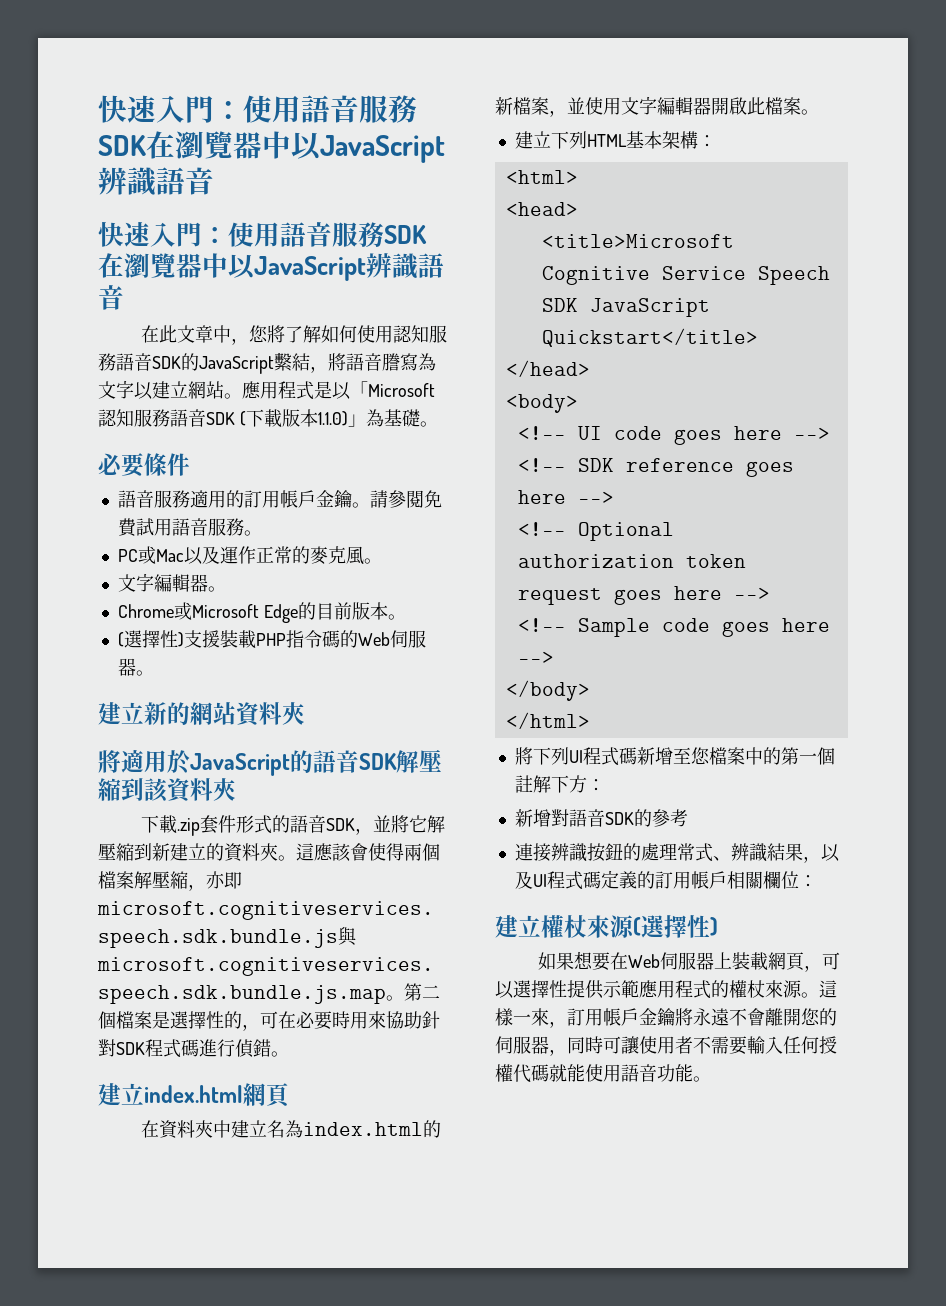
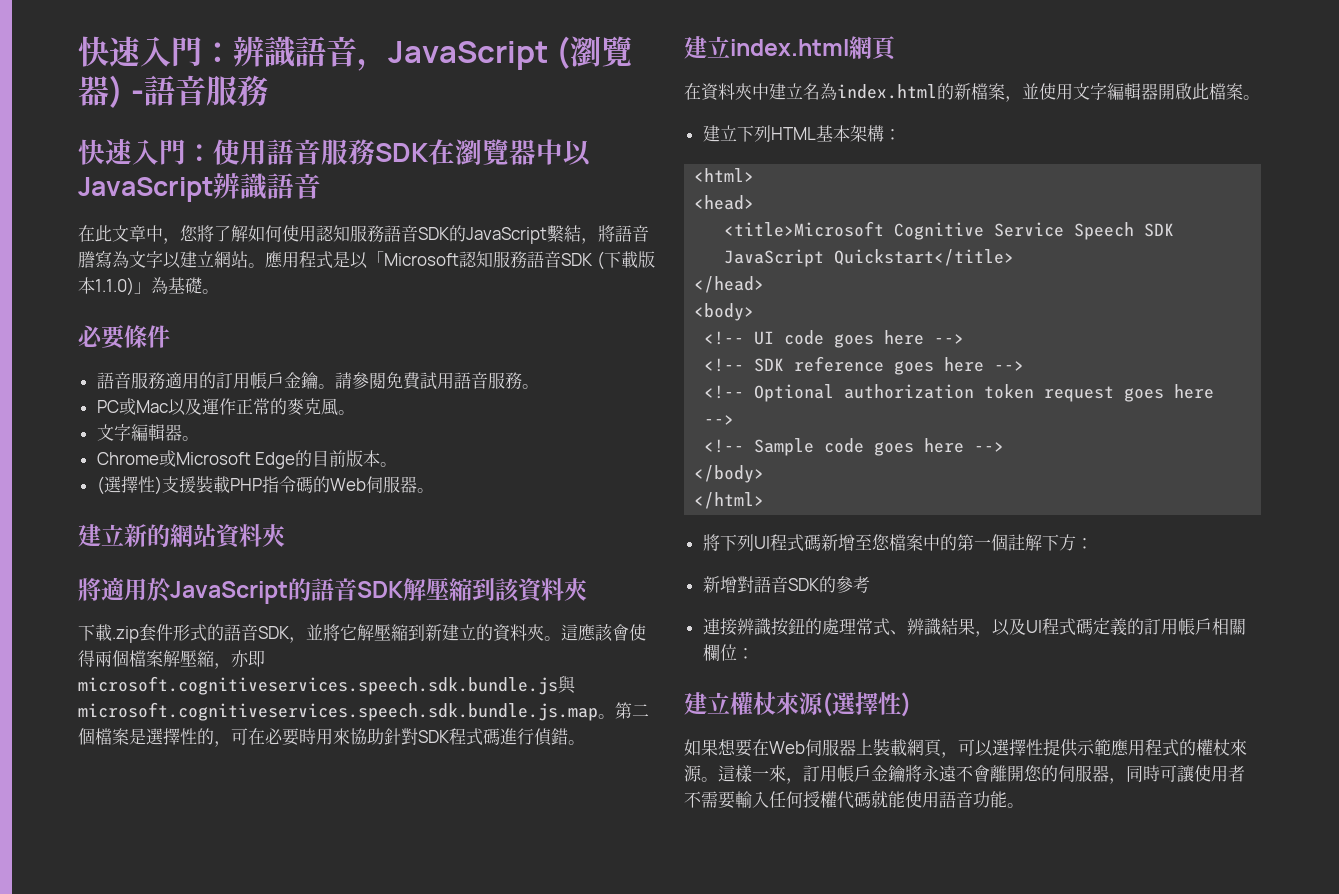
[98,95,417,123] [98,131,445,163] [98,167,214,196] 快速入門：使用語音服務SDK在瀏覽器中以JavaScript辨識語音 -> [78,36,633,71] [78,75,269,108] 快速入門：辨識語音，JavaScript (瀏覽器) -語音服務

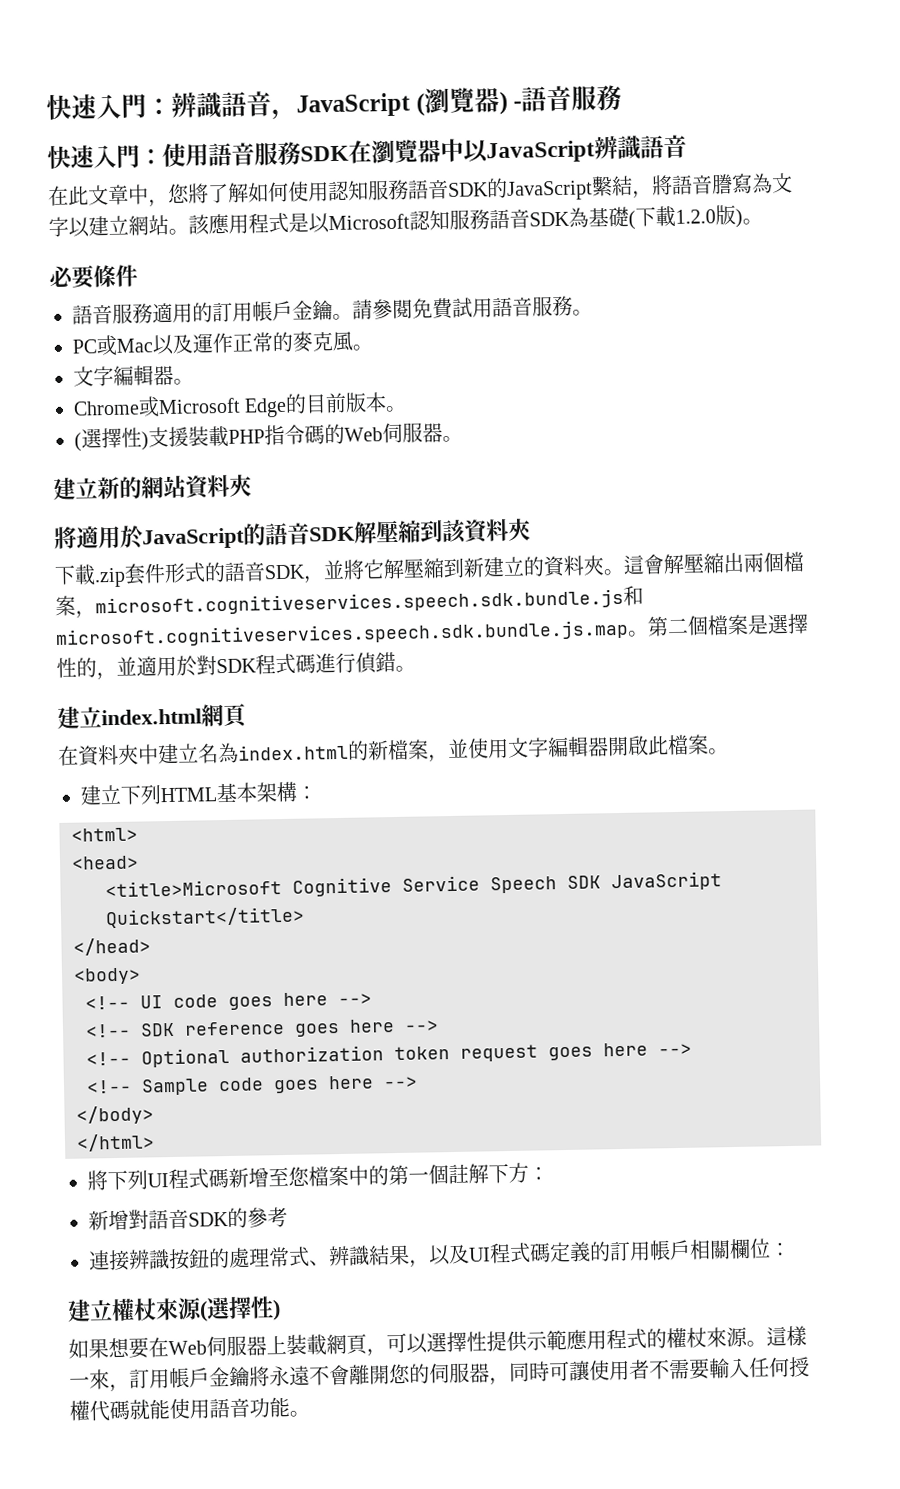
(265, 265) none -> [188,214,210,236] 該
[367,251,384,266] 「 -> (330, 223) none
(593, 259) none -> [568,206,629,228] 為基礎
[637,251,655,268] [78,277,202,296] 版本1.1.0)」為基礎 -> [675,204,743,228] 1.2.0版)
[578,624,646,642] [78,650,265,669] [78,676,576,695] 應該會使得兩個檔案解壓縮，亦即microsoft.cognitiveservices.speech.sdk.bundle.js與 -> [643,551,804,575] [55,585,644,619] 會解壓縮出兩個檔案，microsoft.cognitiveservices.speech.sdk.bundle.js和
[231,728,401,746] 可在必要時用來協助針 -> [116,655,197,677] 並適用於

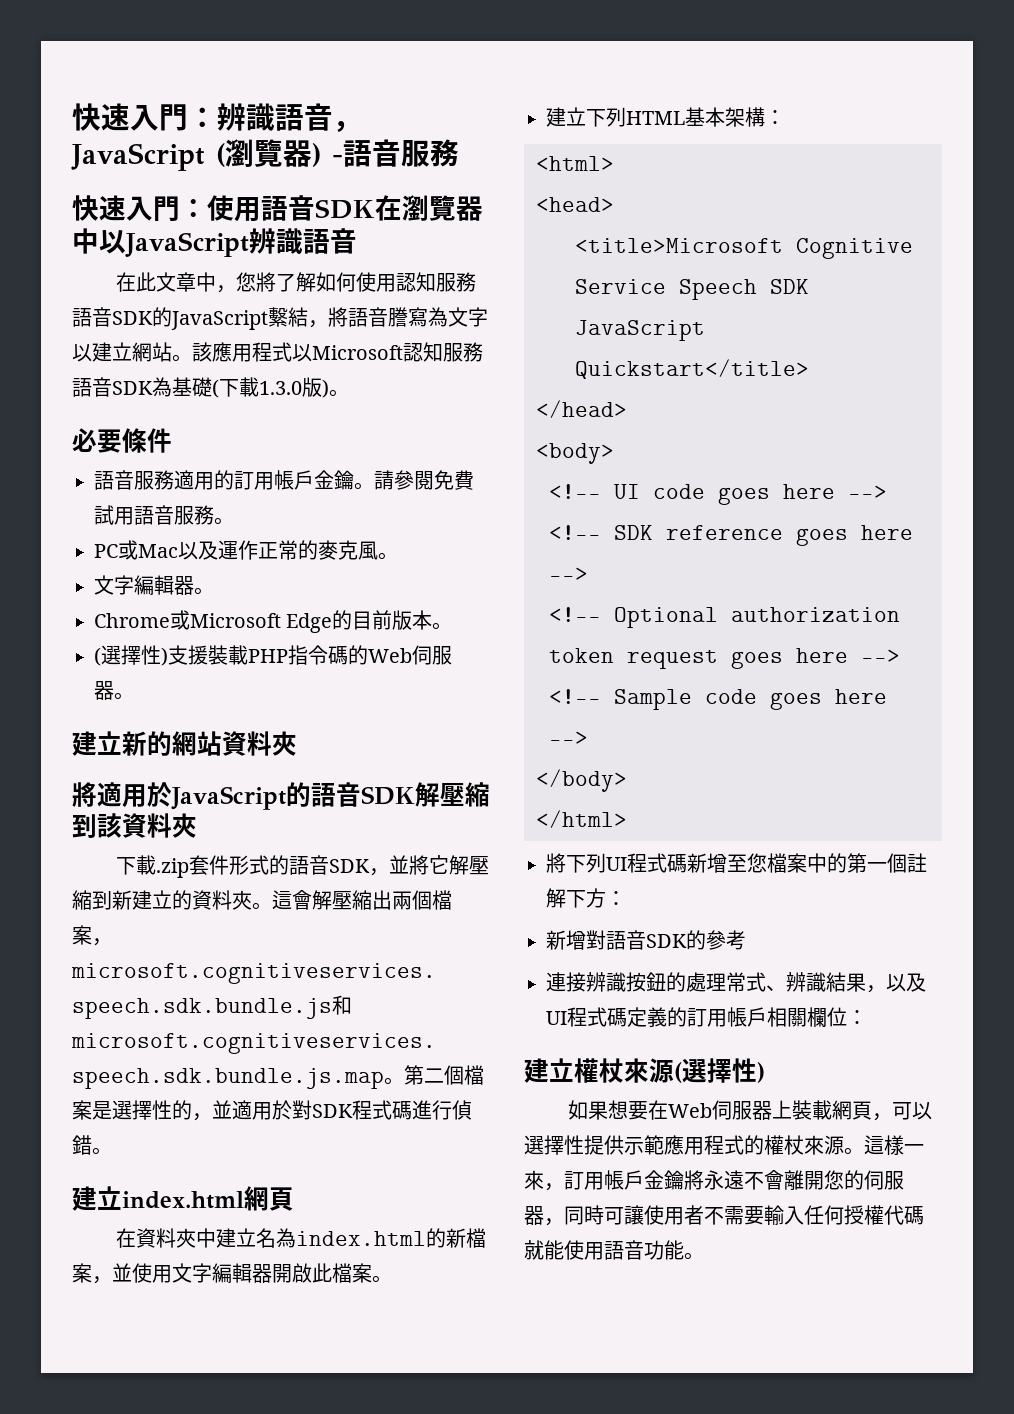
[254,141,301,166] 服務 -> (315, 208) none
[288,212,309,233] 是 -> (292, 352) none
[675,209,716,224] 1.2.0 -> [259,381,302,395] 1.3.0

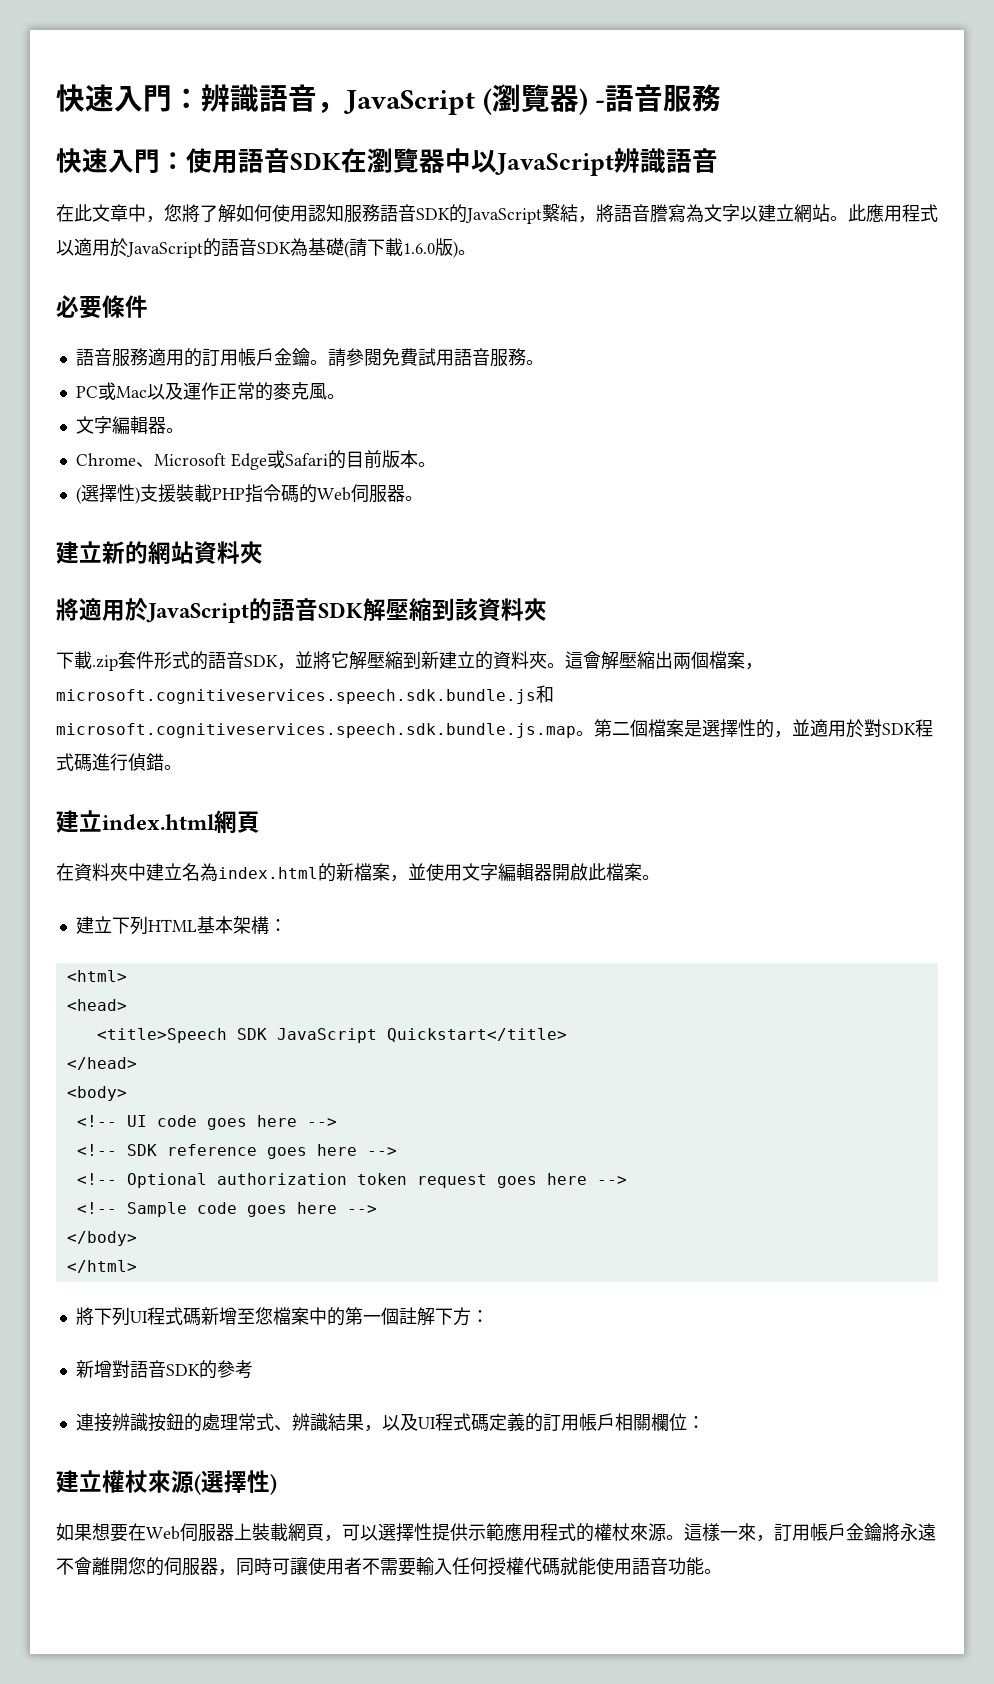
[192,342,212,362] 該 -> [848,204,866,222] 此
[312,342,483,362] Microsoft認知服務 -> [74,238,221,258] 適用於JavaScript的
[219,377,302,397] 下載1.3.0 -> [349,238,435,257] 請下載1.6.0
[170,610,190,630] 或 -> [135,462,154,468] 、
(333, 623) none -> [266,450,328,468] 或Safari
[575,238,913,259] [575,279,757,300] <title>Microsoft Cognitive Service Speech -> [96,1028,227,1043] <title>Speech

